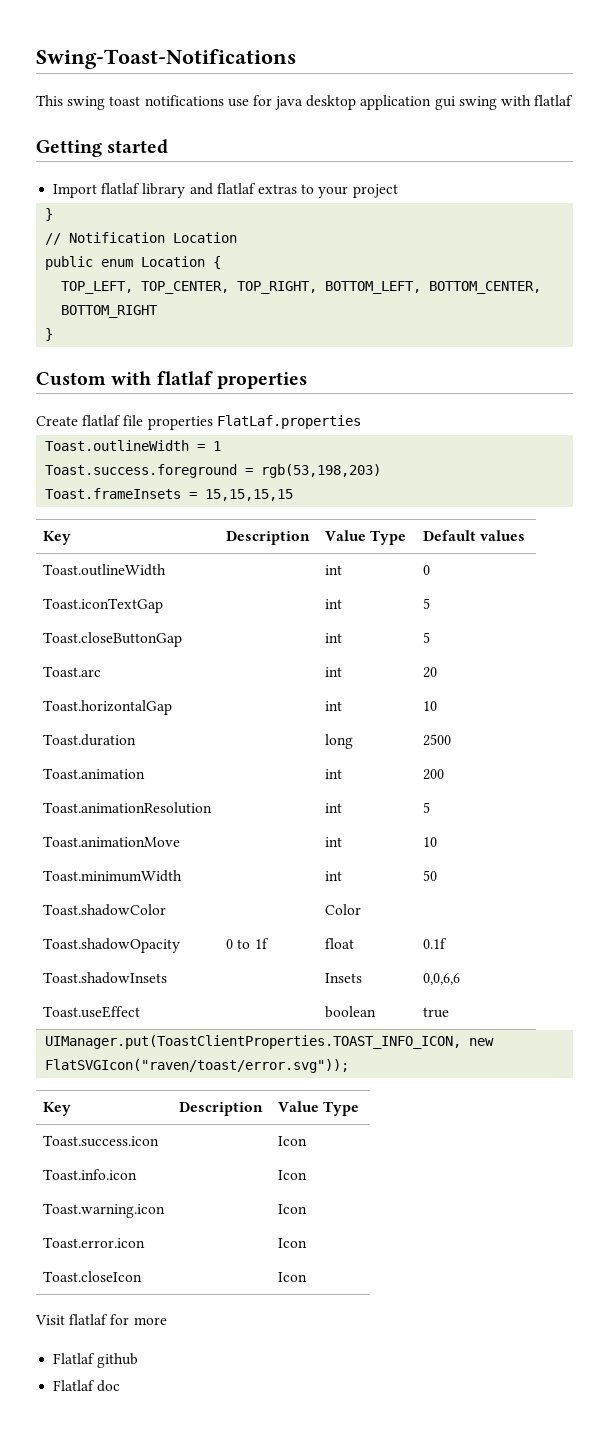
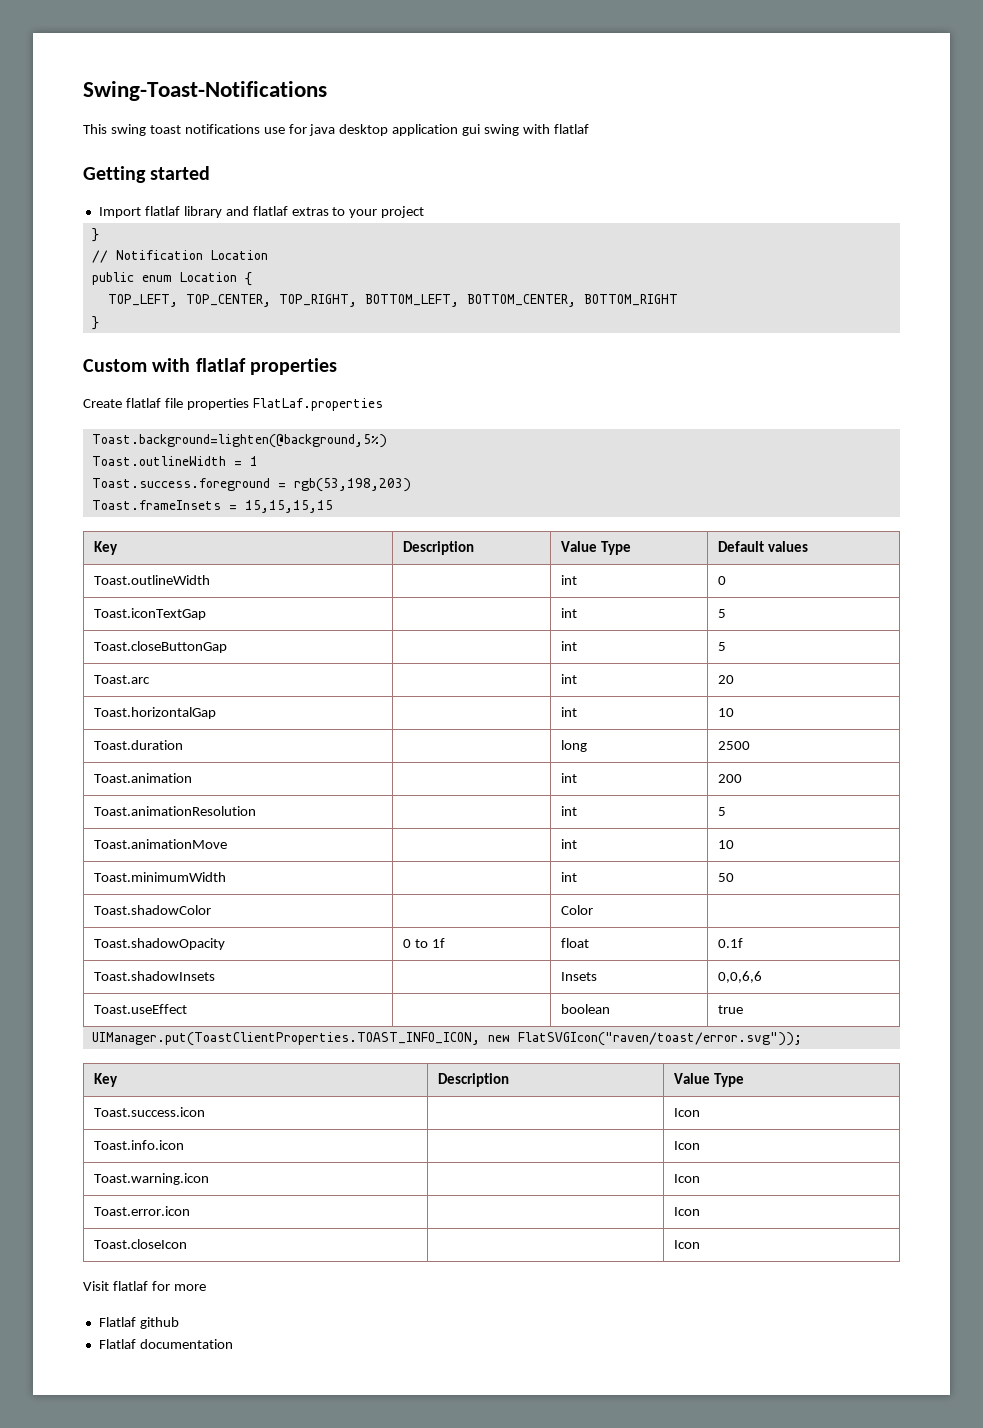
(361, 422) none -> [91,434,387,448] // Toast.background=lighten(@background,5%)
[97,1380,121,1392] doc -> [139,1339,233,1349] documentation

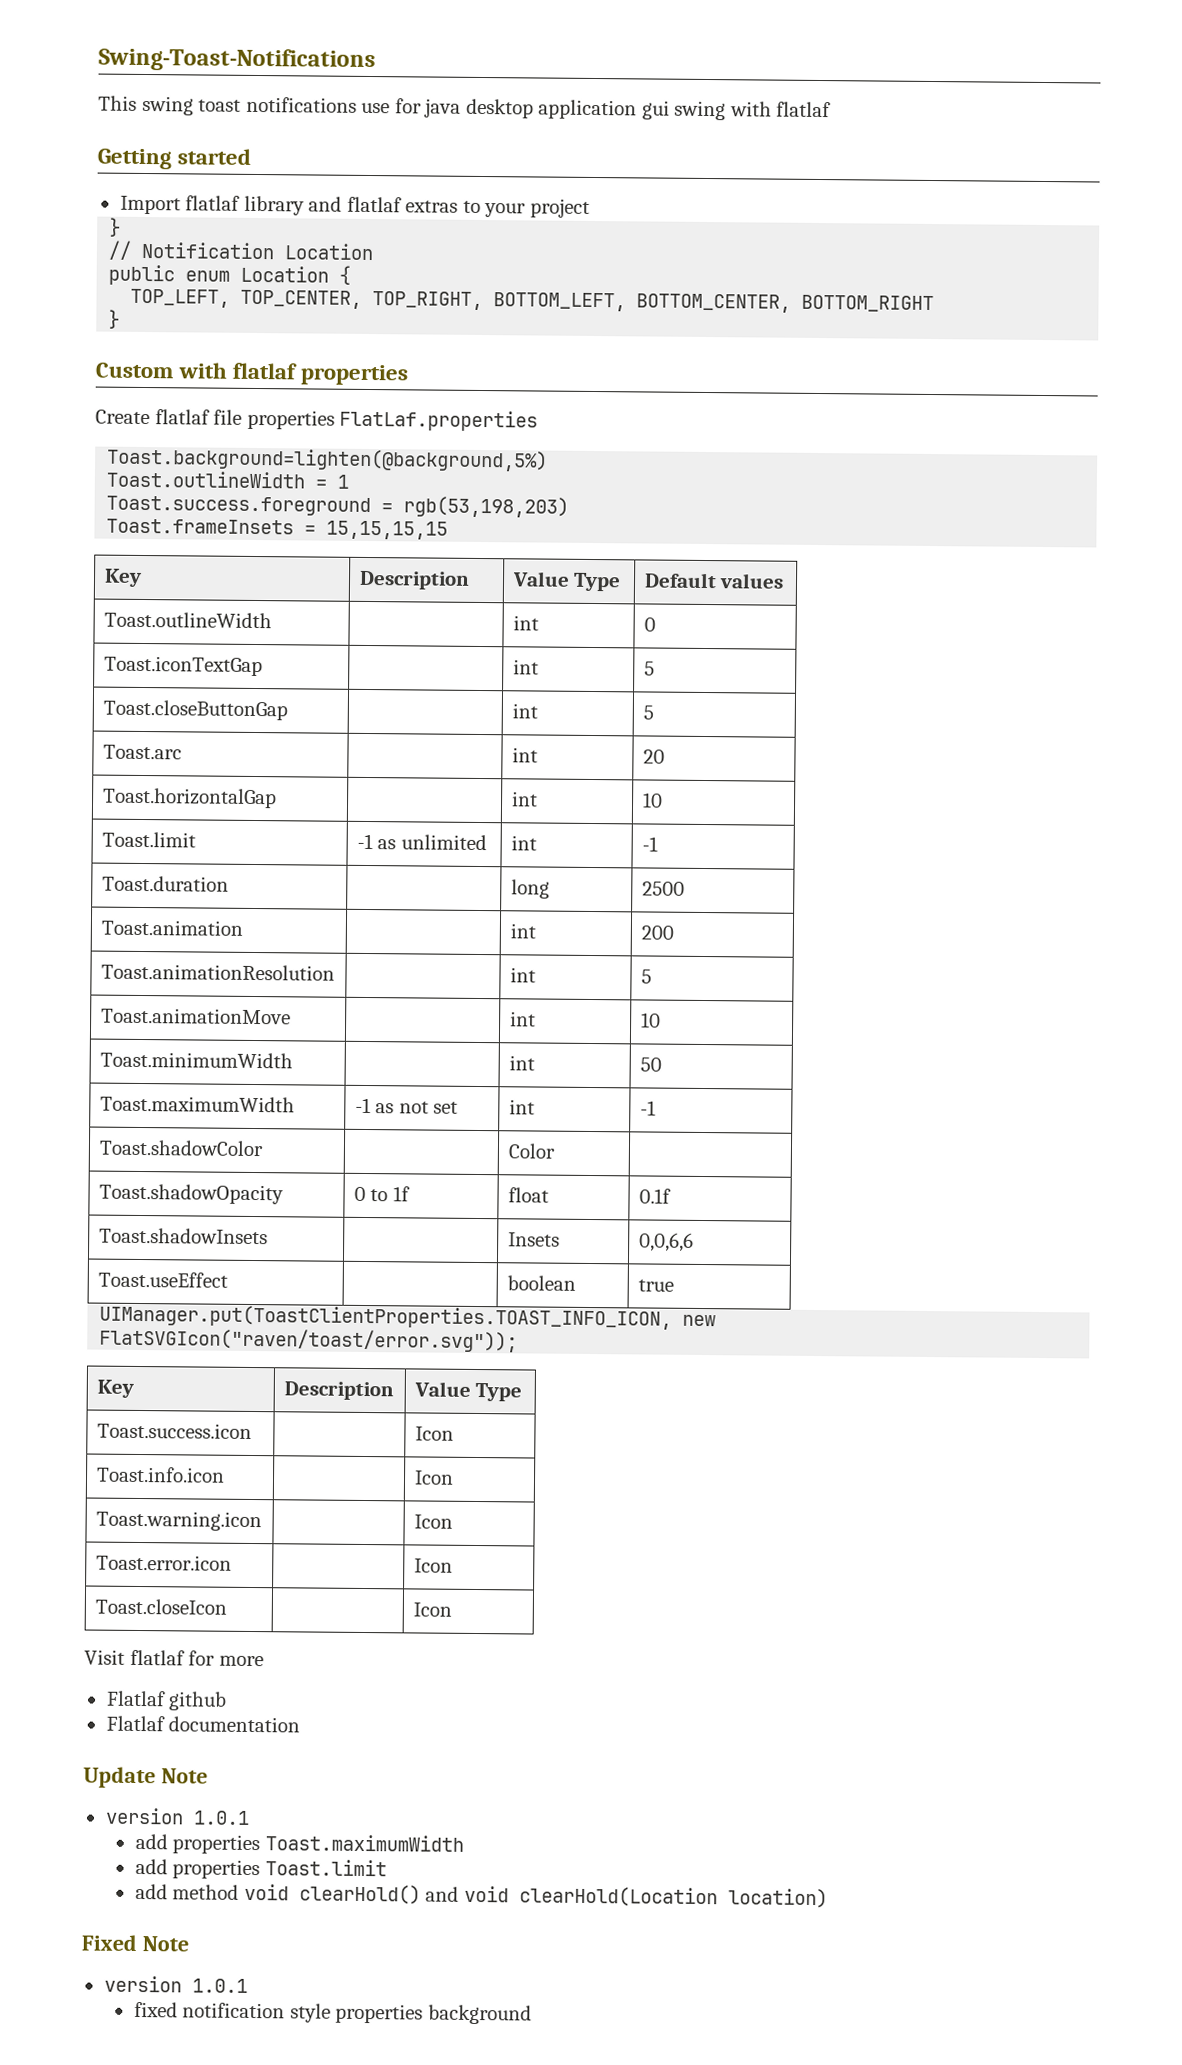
(735, 712) none -> [101,831,196,848] [356,833,487,851] [510,835,537,851] [641,836,658,852] // Toast.limit | -1 as unlimited | int | -1
(735, 877) none -> [99,1095,295,1113] [354,1097,459,1114] [508,1099,535,1115] [639,1100,656,1116] // Toast.maximumWidth | -1 as not set | int | -1
(233, 1344) none -> [83,1766,208,1789] [104,1807,250,1825] [134,1833,464,1855] [134,1858,387,1880] [134,1883,828,1909] [81,1934,189,1952] [103,1975,248,1993] [133,2001,532,2025] // Update Note // version 1.0.1 // add properties Toast.maximumWidth // add properties Toast.limit // add method void clearHold() and void clearHold(Location location) // Fixed Note // version 1.0.1 // fixed notification style properties background

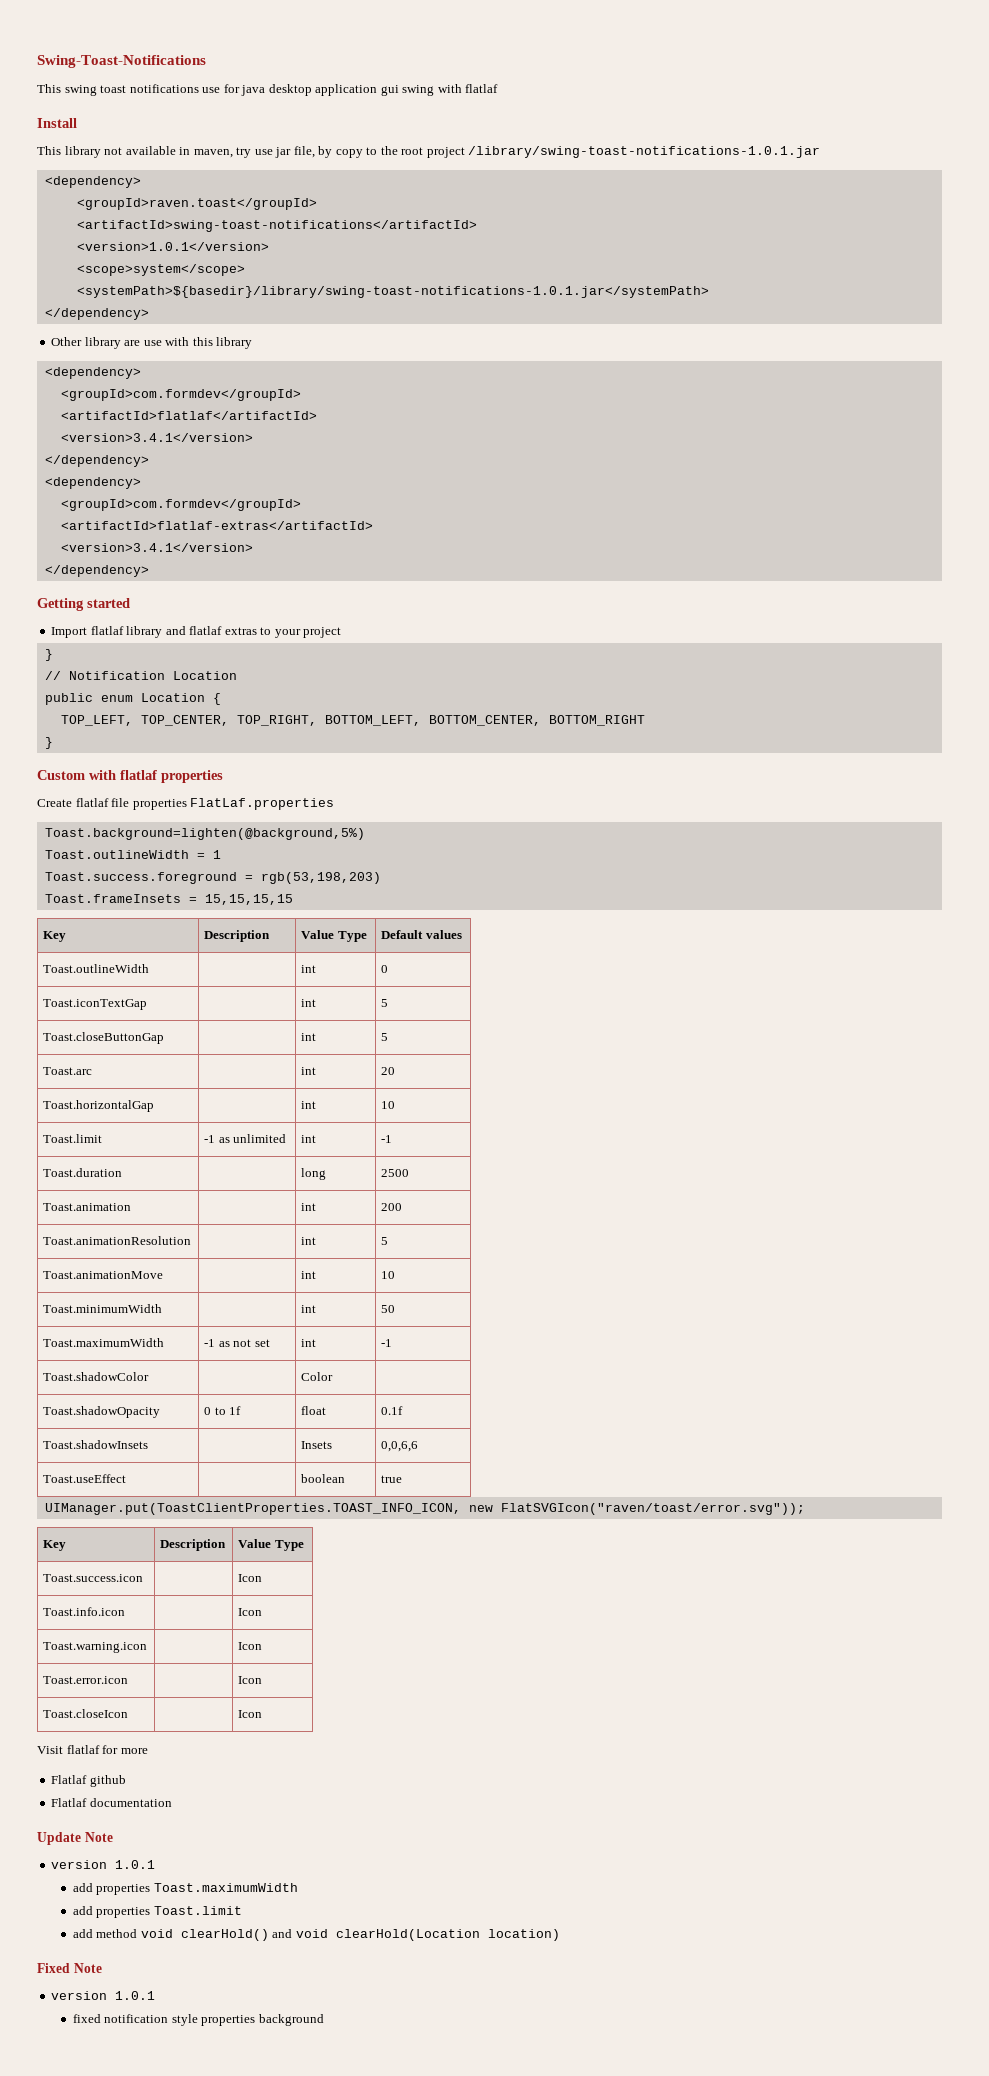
(832, 109) none -> [37,118,77,128] [37,146,821,158] [44,176,141,188] [76,198,317,210] [76,220,477,232] [76,242,269,251] [76,264,245,276] [76,286,709,298] [44,308,149,320] [51,337,253,349] [44,367,141,379] [60,389,301,401] [60,411,317,420] [60,433,253,442] [44,455,149,467] [44,477,141,489] [60,499,301,511] [60,521,373,530] [60,543,253,552] [44,565,149,577] // Install // This library not available in maven, try use jar file, by copy to the root project /library/swing-toast-notifications-1.0.1.jar // <dependency> // <groupId>raven.toast</groupId> // <artifactId>swing-toast-notifications</artifactId> // <version>1.0.1</version> // <scope>system</scope> // <systemPath>${basedir}/library/swing-toast-notifications-1.0.1.jar</systemPath> // </dependency> // Other library are use with this library // <dependency> // <groupId>com.formdev</groupId> // <artifactId>flatlaf</artifactId> // <version>3.4.1</version> // </dependency> // <dependency> // <groupId>com.formdev</groupId> // <artifactId>flatlaf-extras</artifactId> // <version>3.4.1</version> // </dependency>

